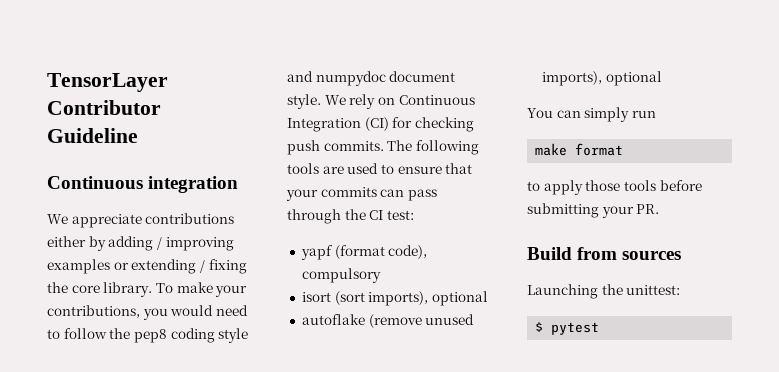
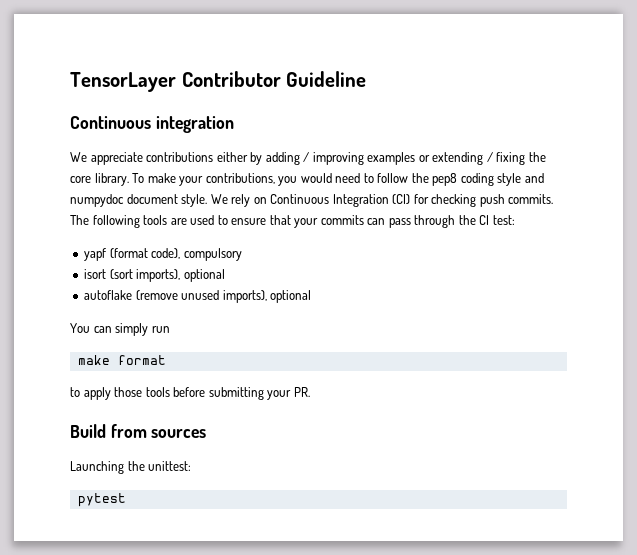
[535,322,544,332] $ -> (192, 466) none

